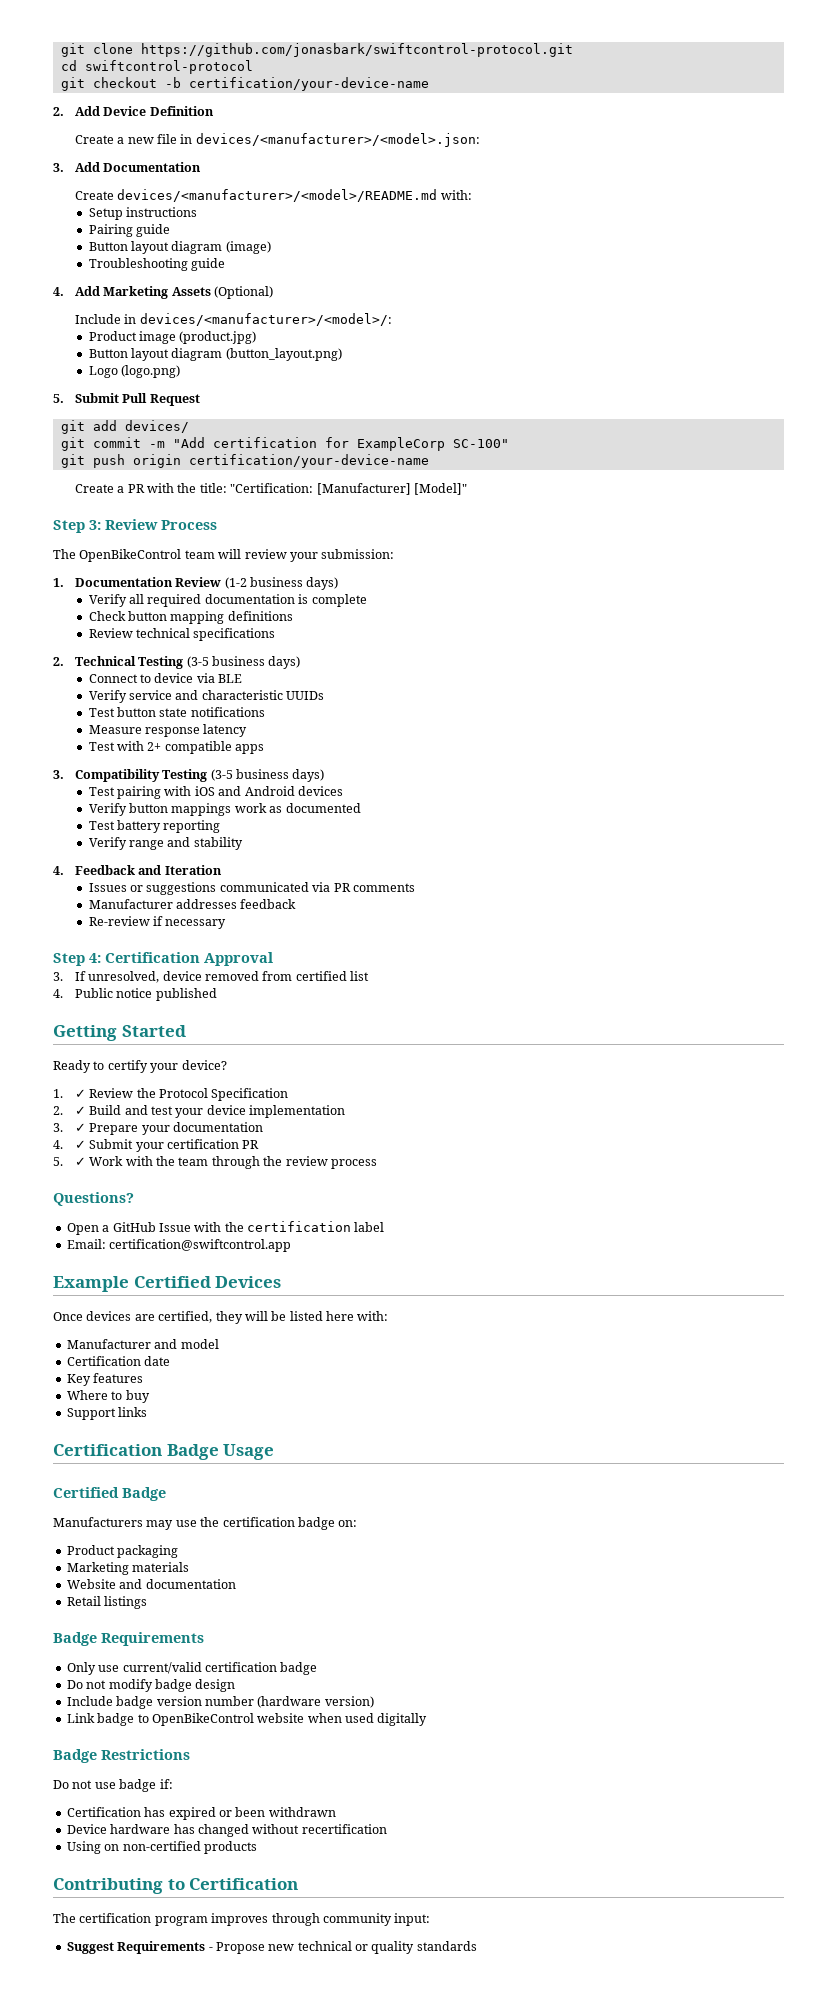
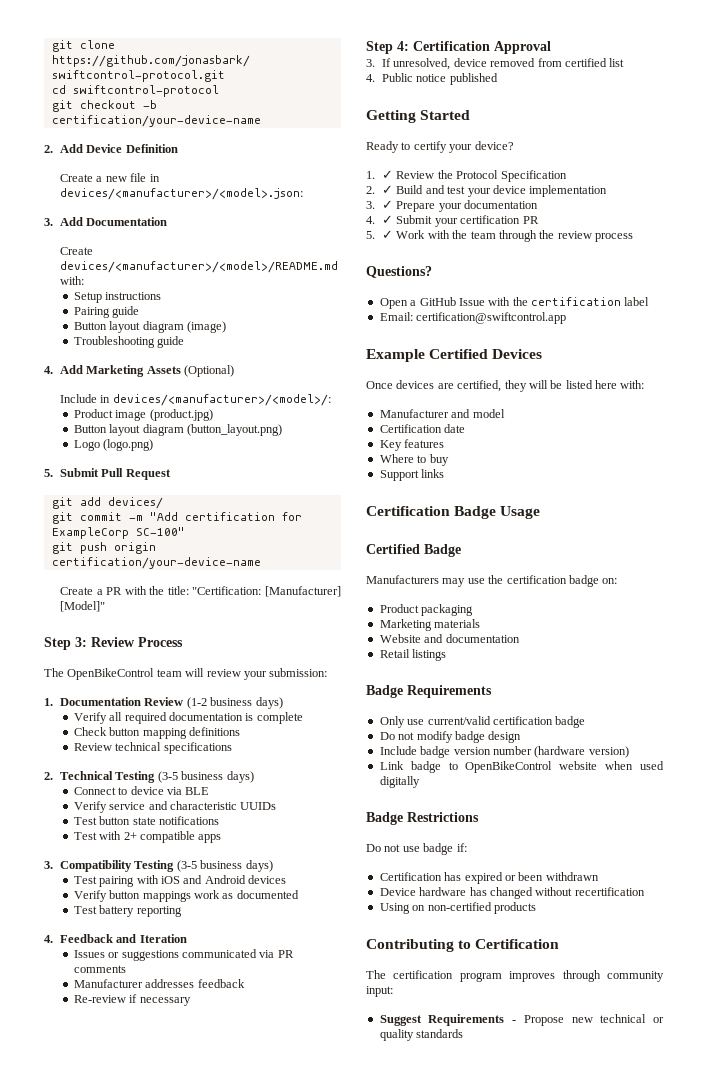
[88,724,248,737] // Measure response latency -> (219, 820) none
[88,837,243,850] // Verify range and stability -> (182, 911) none

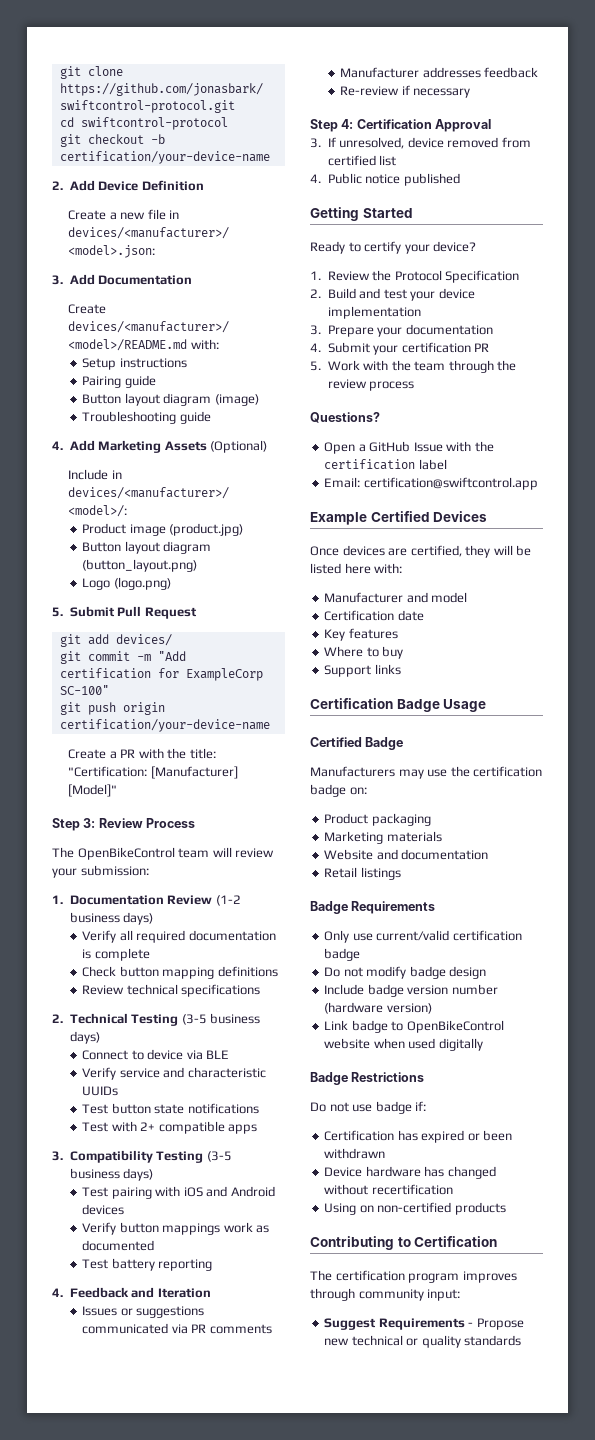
[382,170,394,179] ✓ -> (321, 275) none
[382,185,394,194] ✓ -> (321, 293) none
[382,200,394,209] ✓ -> (321, 330) none
[382,215,394,224] ✓ -> (321, 347) none
[382,230,394,239] ✓ -> (321, 366) none

